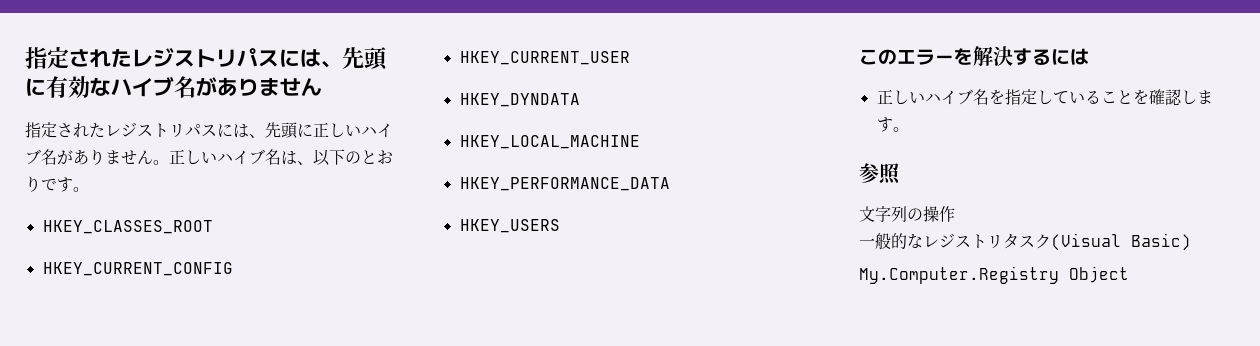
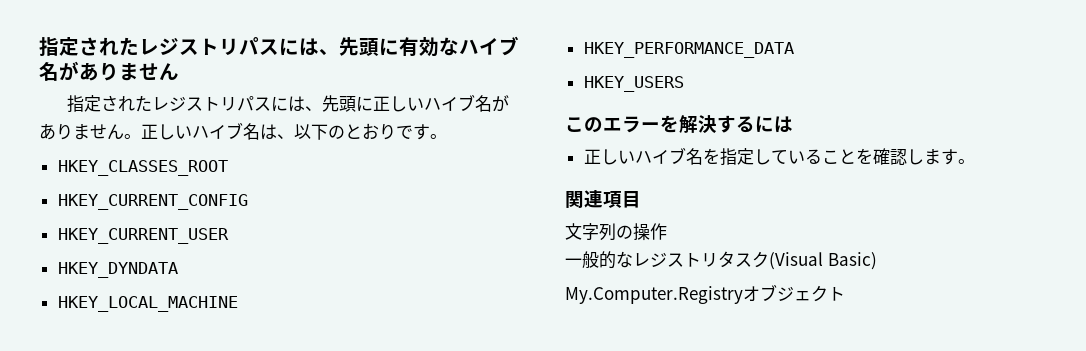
[859,163,901,185] 参照 -> [565,190,641,208] 関連項目
[1069,266,1129,283] Object -> [743,284,845,302] オブジェクト

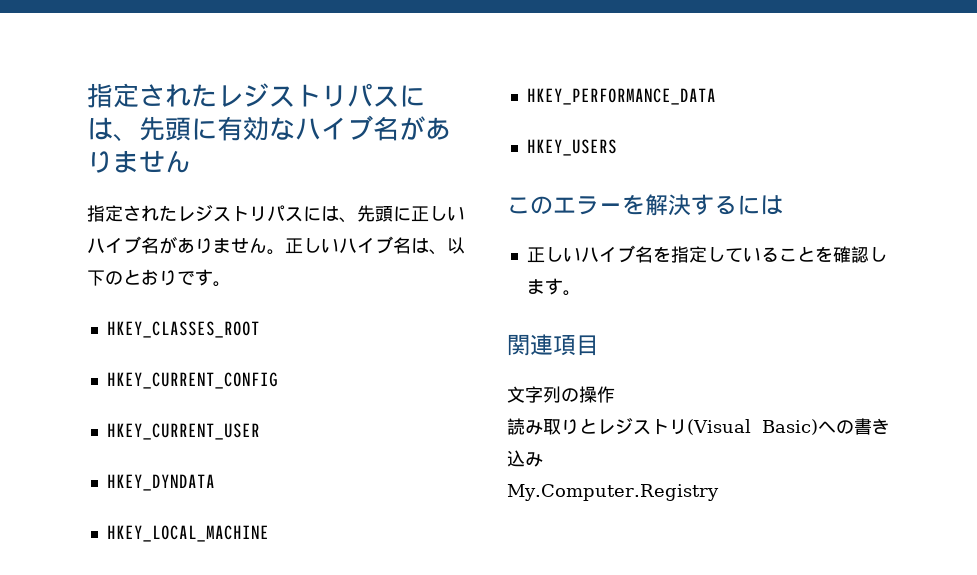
[565,251,769,269] 一般的なレジストリタスク -> [507,418,687,435] 読み取りとレジストリ
[565,284,845,304] // My.Computer.Registryオブジェクト -> [818,418,890,435] [507,450,543,467] [507,484,719,501] への書き込み // My.Computer.Registry

